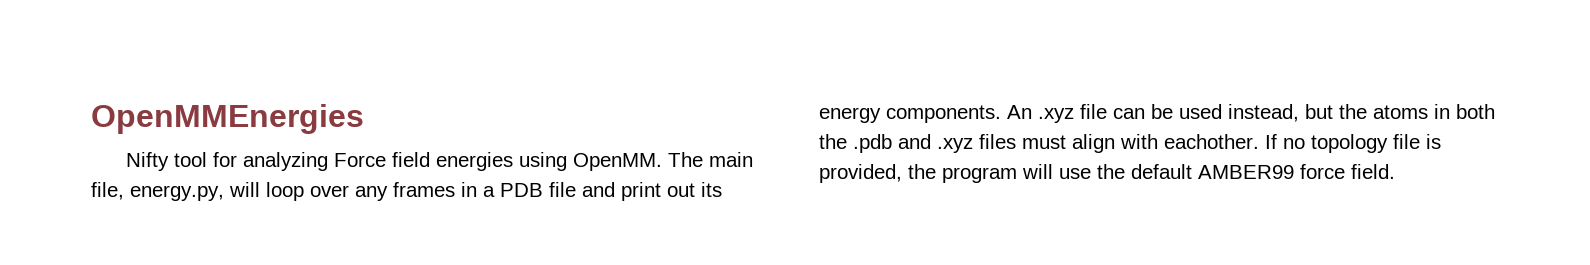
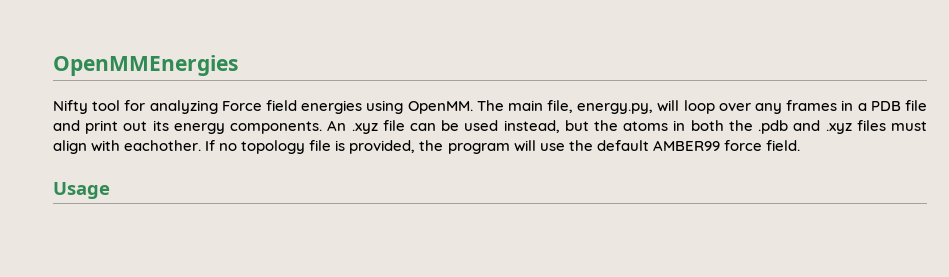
(1395, 171) none -> [53,182,110,199] // Usage

